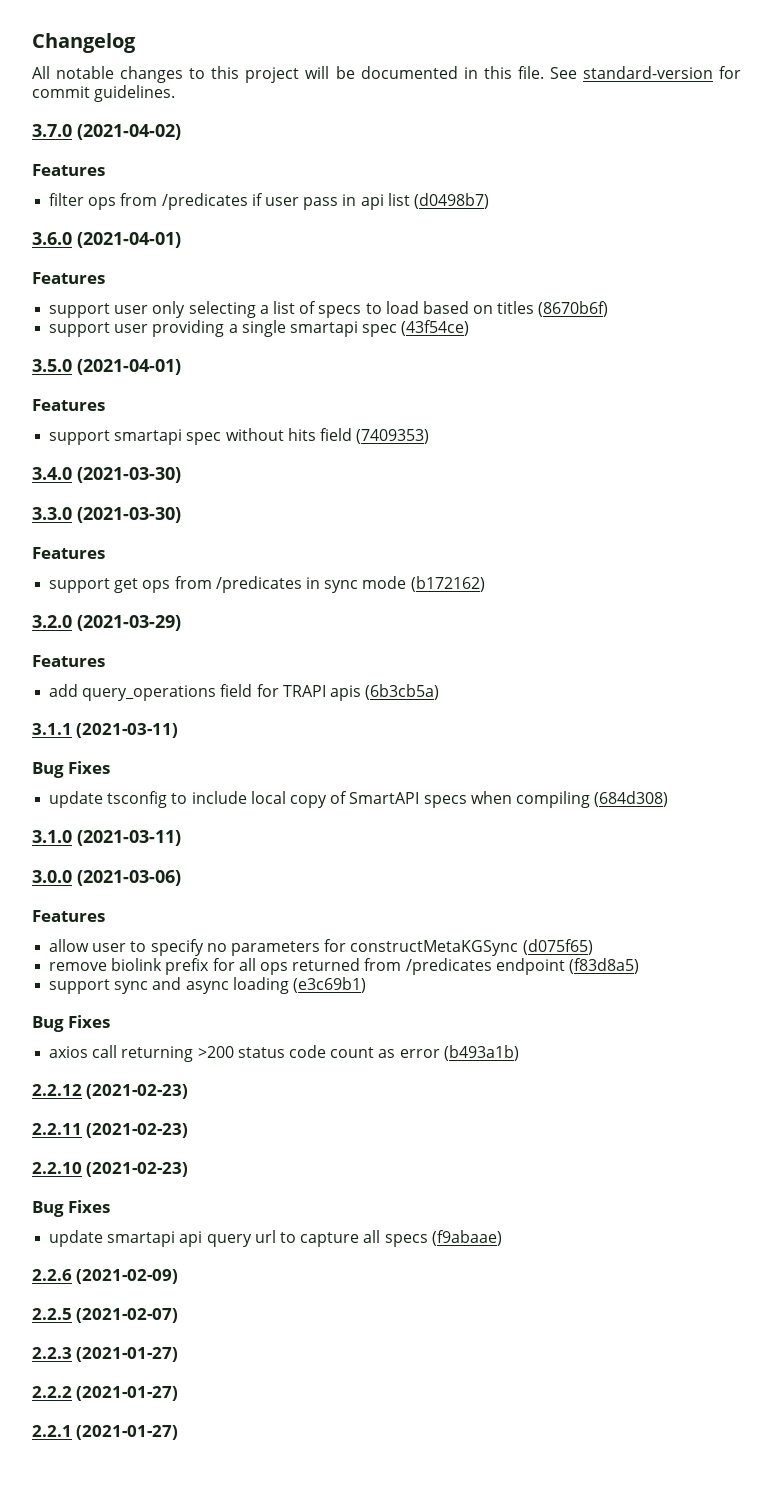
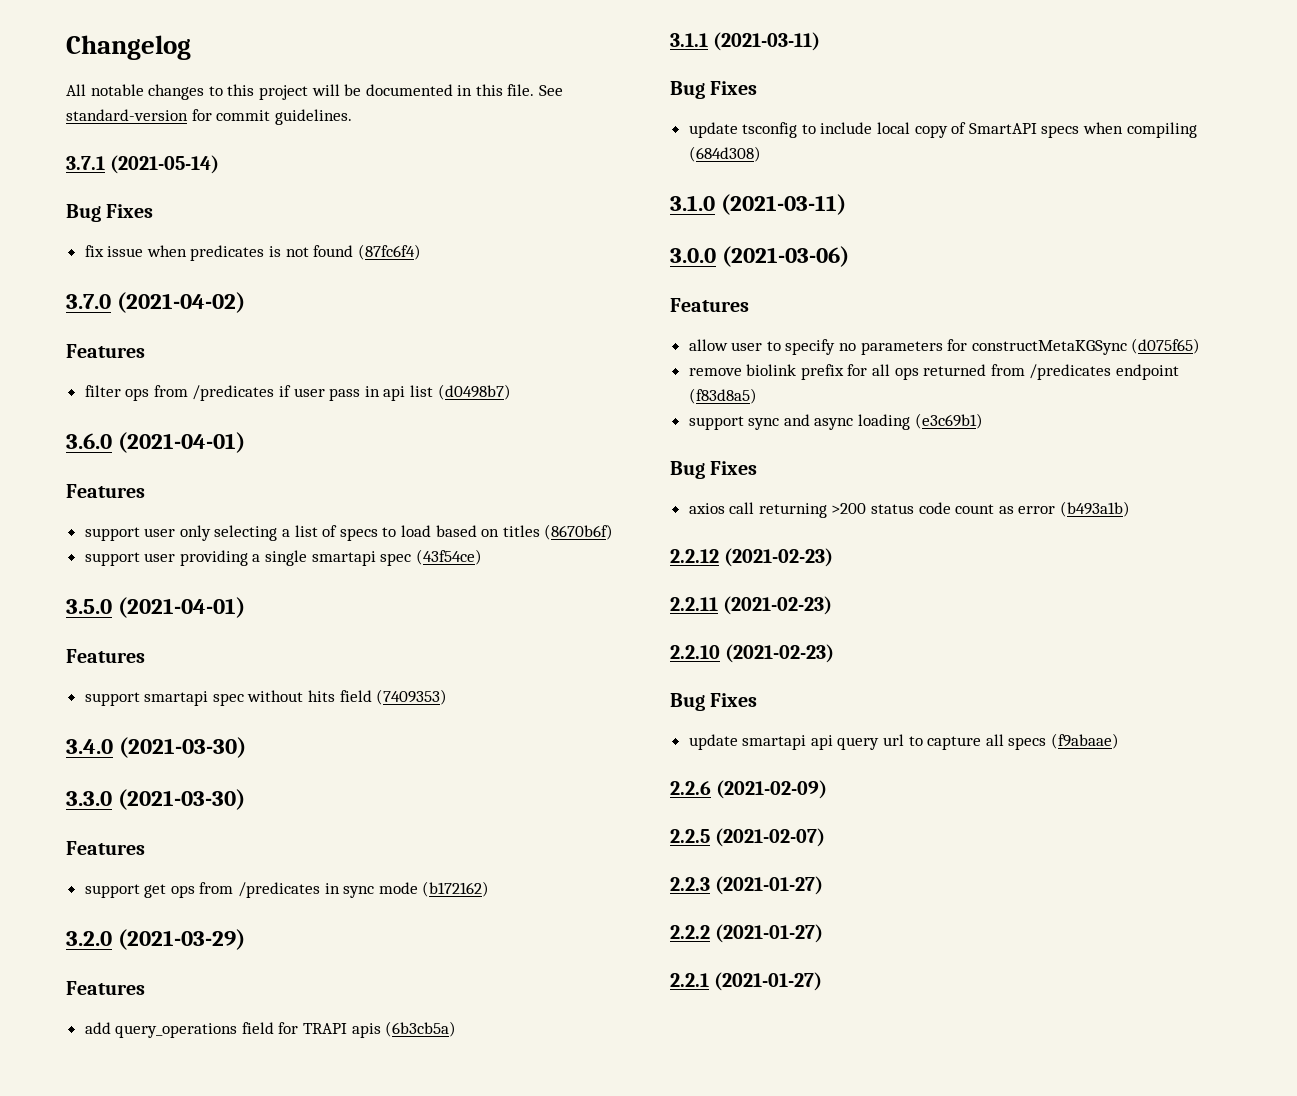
(176, 93) none -> [66,155,220,174] [66,204,154,222] [84,244,421,261] // 3.7.1 (2021-05-14) // Bug Fixes // fix issue when predicates is not found (87fc6f4)

